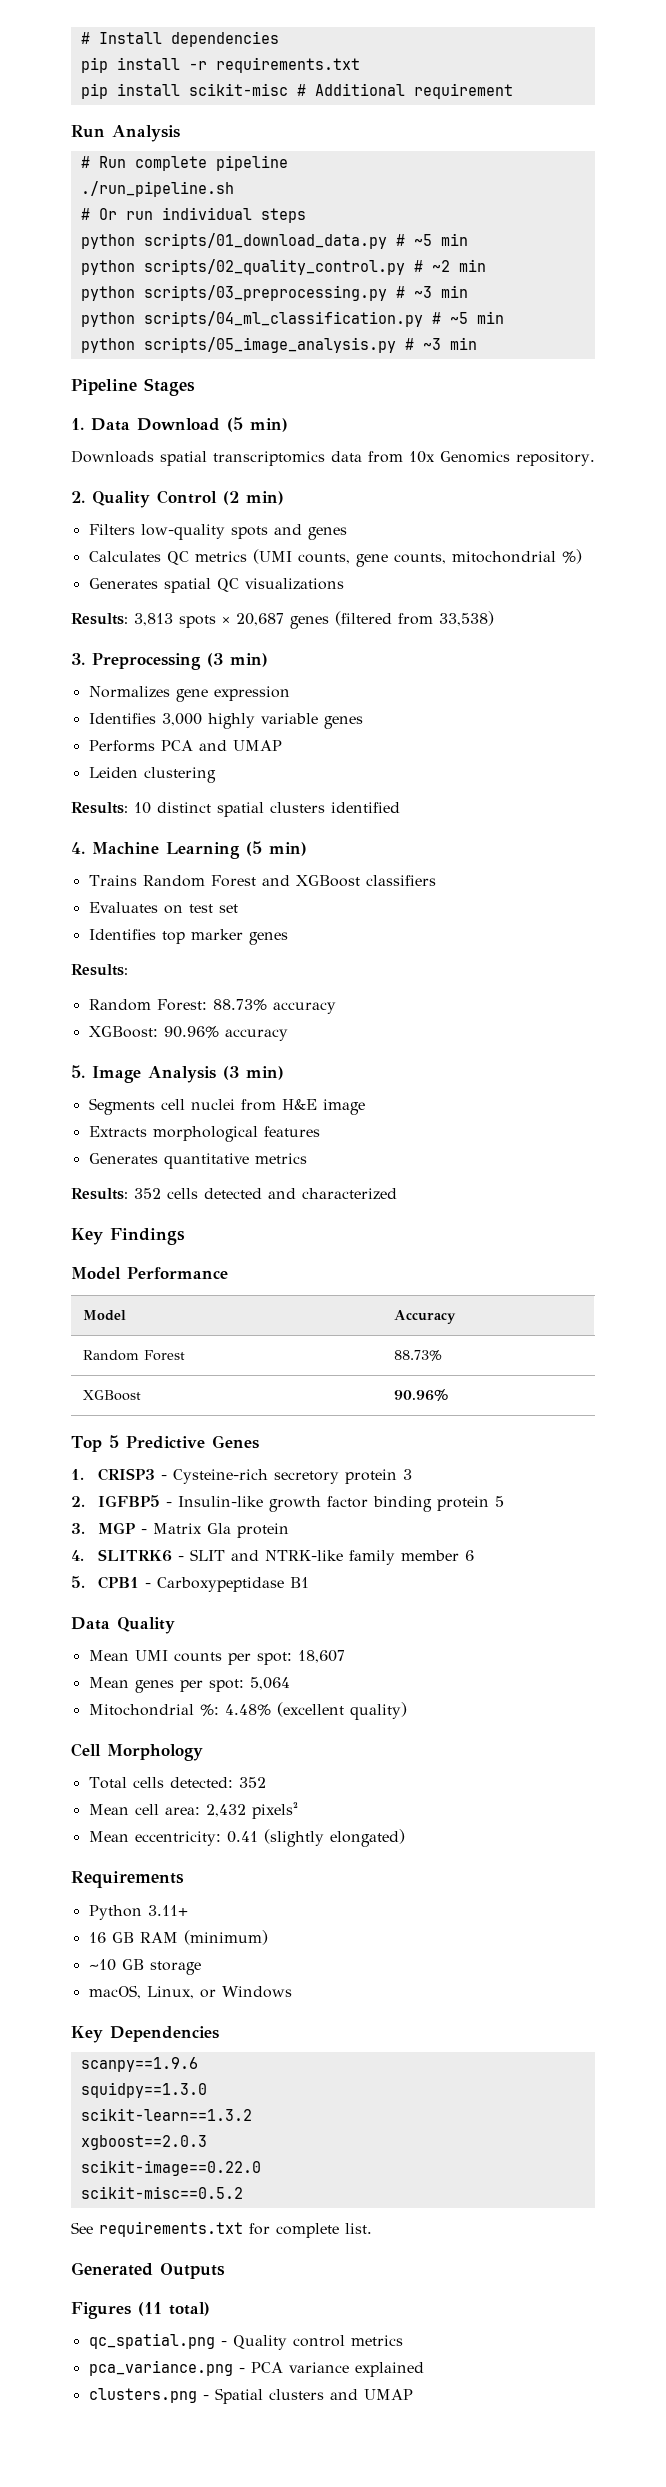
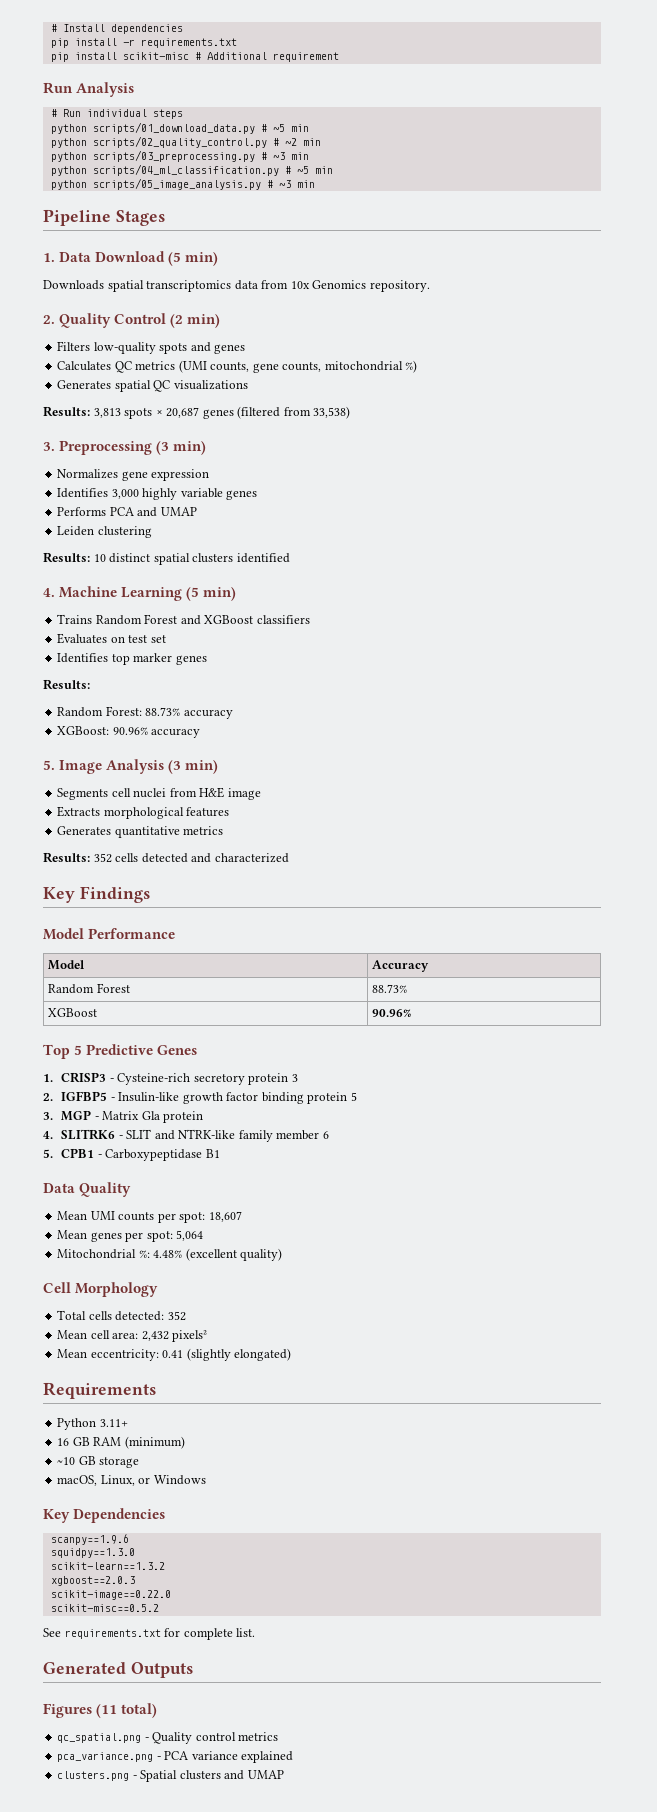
[134,155,288,171] [80,181,234,197] [80,208,153,220] complete pipeline // ./run_pipeline.sh // # Or run -> (81, 113) none

